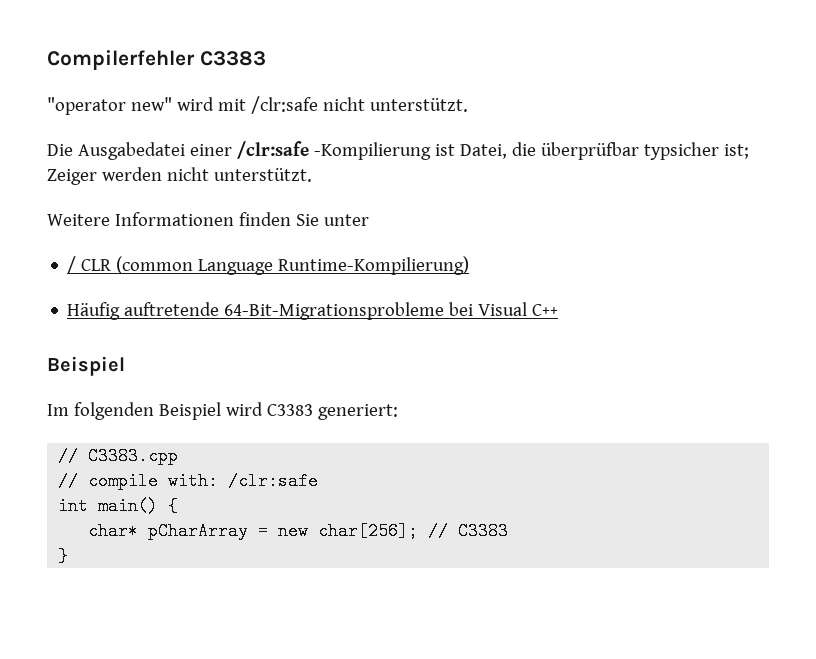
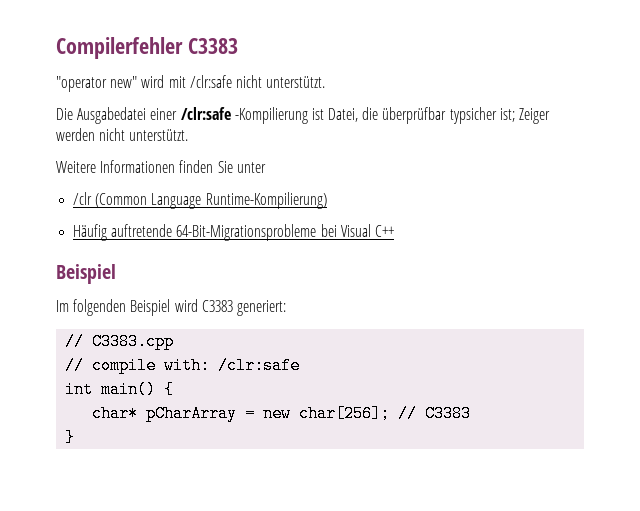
[67,256,194,274] / CLR (common -> [73,192,148,208] /clr (Common

